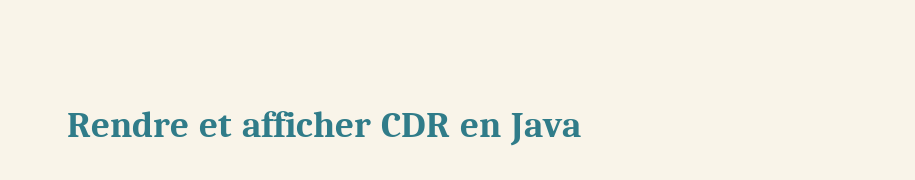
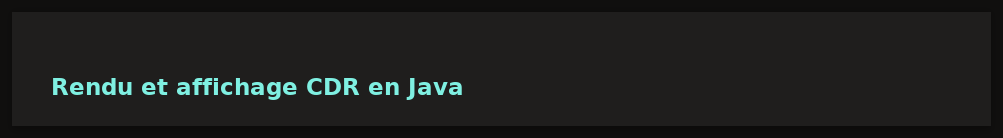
[67,111,371,137] Rendre et afficher -> [51,78,298,100] Rendu et affichage

